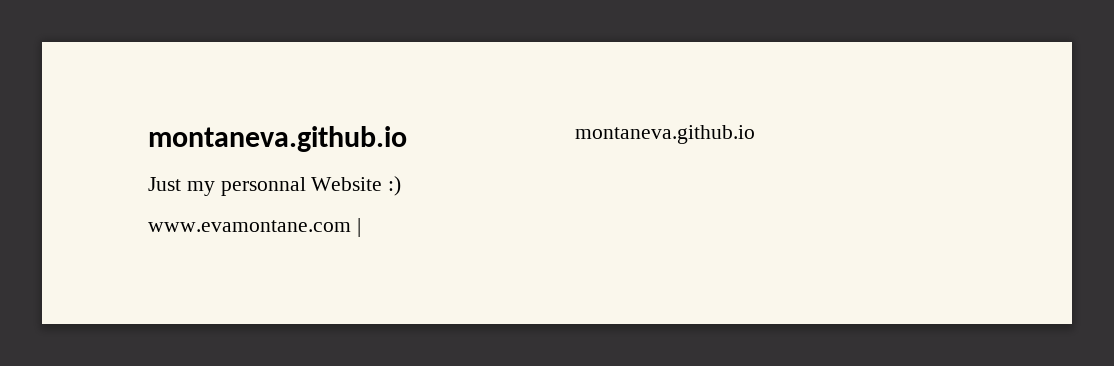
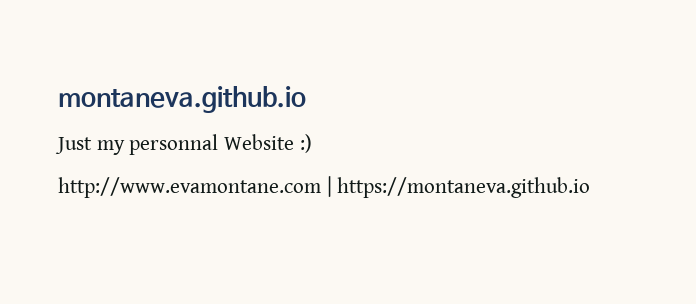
[148,218,361,237] [575,125,755,144] www.evamontane.com | montaneva.github.io -> [58,176,591,198] http://www.evamontane.com | https://montaneva.github.io

